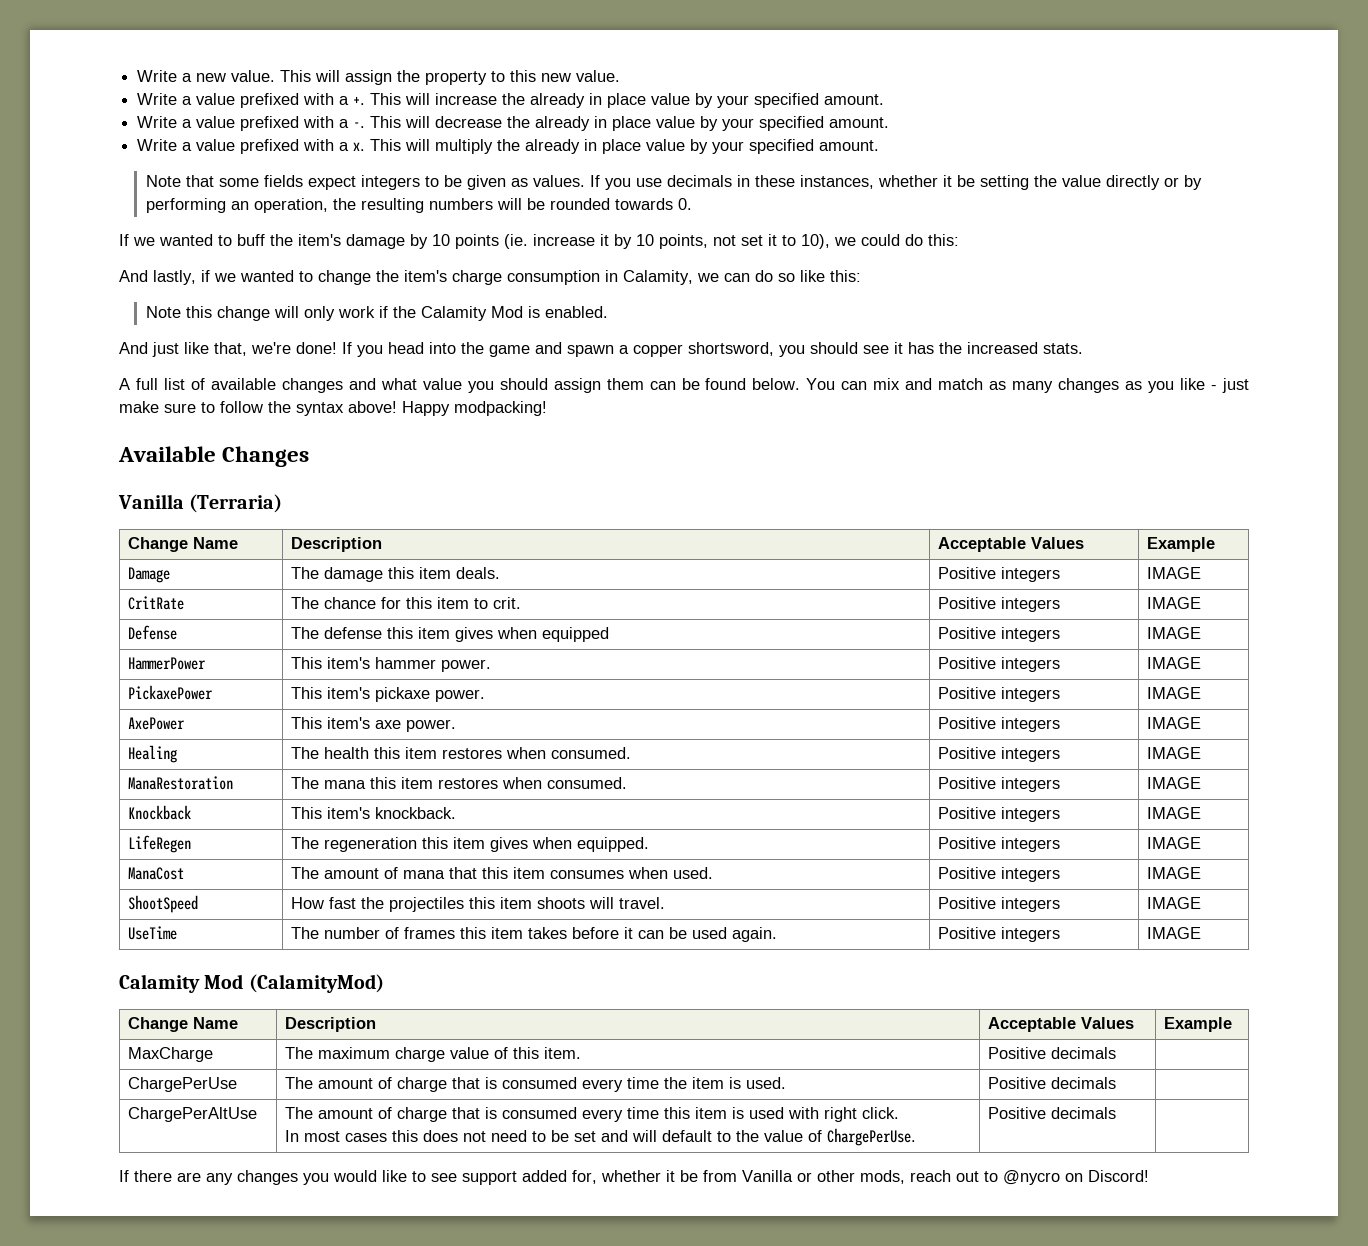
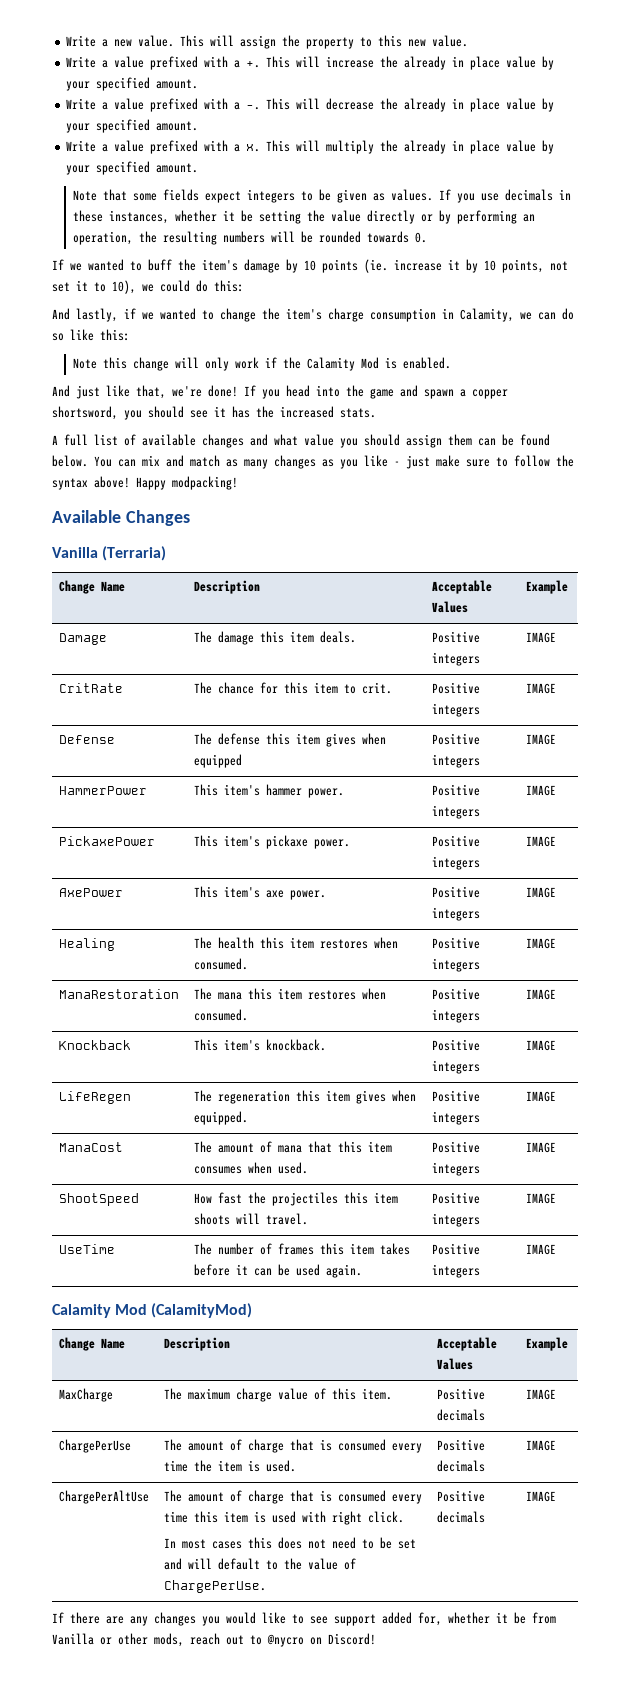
(1117, 1053) none -> [526,1389,557,1400] IMAGE
(1117, 1083) none -> [526,1440,557,1451] IMAGE
(1117, 1113) none -> [526,1491,557,1502] IMAGE

